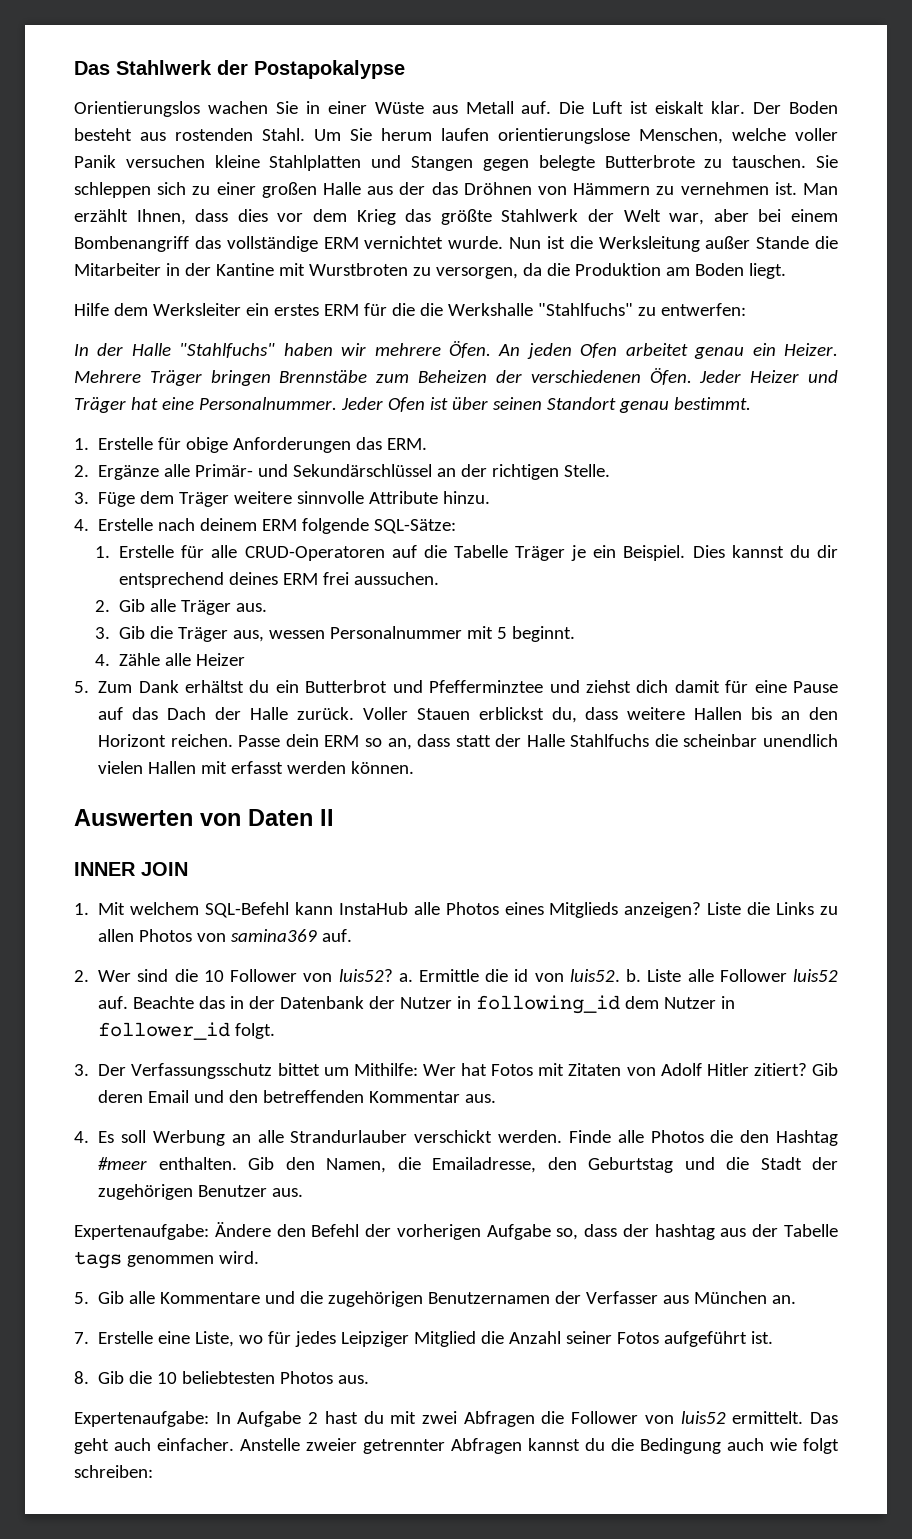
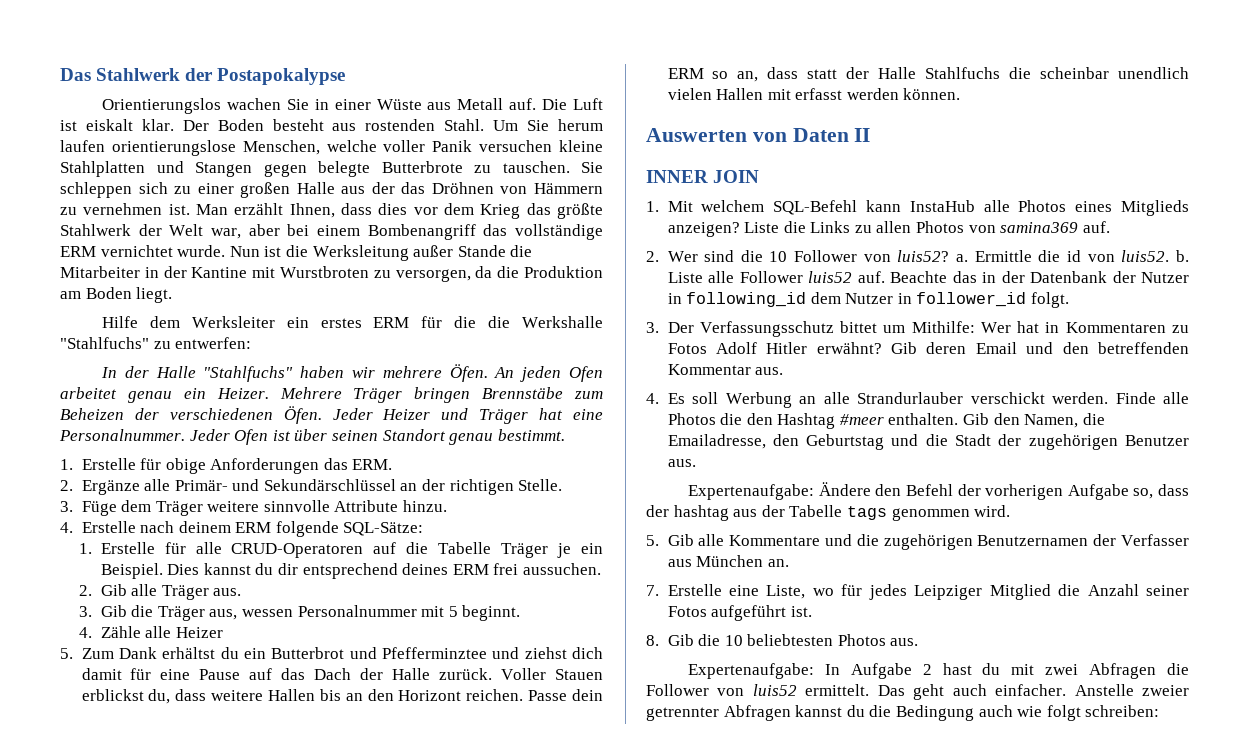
[491,1063,656,1076] Fotos mit Zitaten von -> [1045,322,1189,333] [667,343,707,354] in Kommentaren zu Fotos
[753,1063,807,1076] zitiert? -> [816,342,882,354] erwähnt?

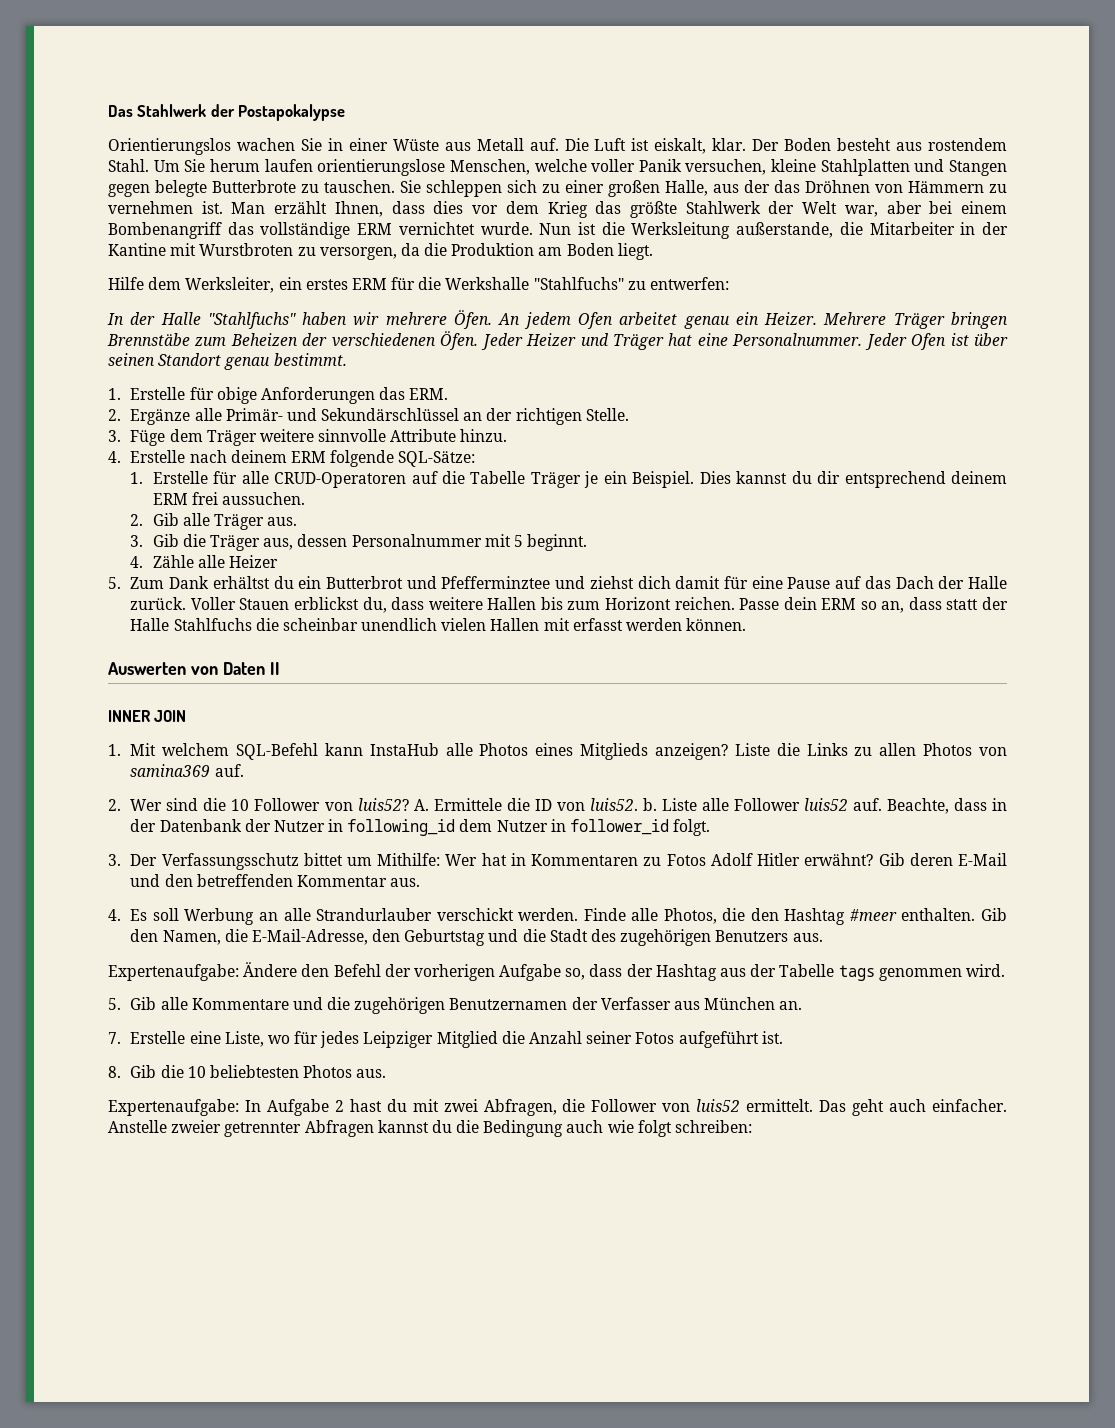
[85,119,133,131] eiskalt -> [654,138,707,154] eiskalt,
[365,119,436,131] rostenden -> [928,138,1008,151] rostendem
[479,140,553,152] versuchen -> [685,159,767,175] versuchen,
[296,182,335,194] Halle -> [665,180,708,196] Halle,
[413,245,506,257] außer Stande -> [736,222,834,238] außerstande,
[191,316,275,328] Werksleiter -> [185,277,275,293] Werksleiter,
[488,316,511,328] die -> (442, 283) none
[520,366,562,382] jeden -> [523,312,571,329] jedem
[402,563,449,575] deines -> [951,471,1008,484] deinem
[242,609,294,617] wessen -> [297,534,348,547] dessen
[345,689,394,701] an den -> [567,601,601,610] zum
[956,250,1082,262] a. Ermittle die id -> [413,798,552,811] A. Ermittele die ID
[890,271,977,283] Beachte das -> [886,798,987,814] Beachte, dass
[975,342,1017,354] Email -> [958,853,1008,866] E-Mail
[667,413,716,425] Photos -> [663,908,717,924] Photos,
[667,434,766,449] Emailadresse, -> [251,929,368,945] E-Mail-Adresse,
[998,434,1189,450] der zugehörigen Benutzer -> [591,929,789,946] des zugehörigen Benutzers
[673,505,729,521] hashtag -> [655,964,717,981] Hashtag
[1089,663,1157,679] Abfragen -> [483,1099,557,1116] Abfragen,

